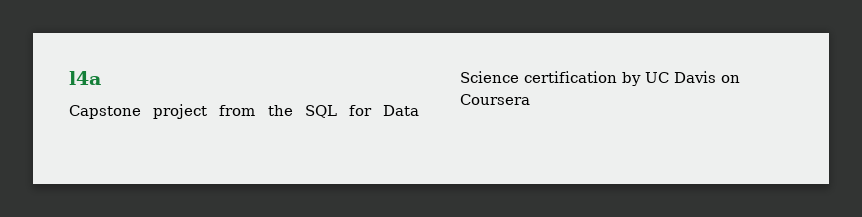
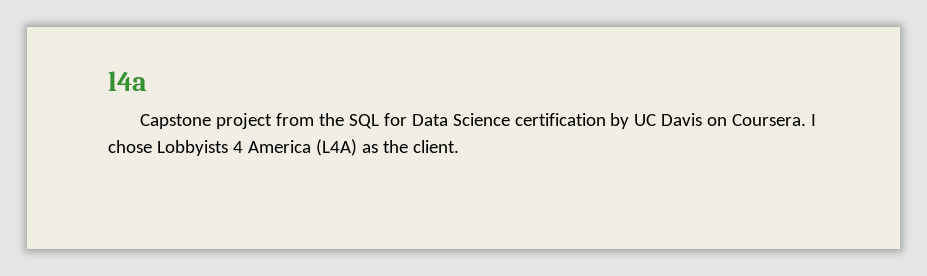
[460,94,530,105] Coursera -> [732,114,817,126] [108,139,459,156] Coursera. I chose Lobbyists 4 America (L4A) as the client.

